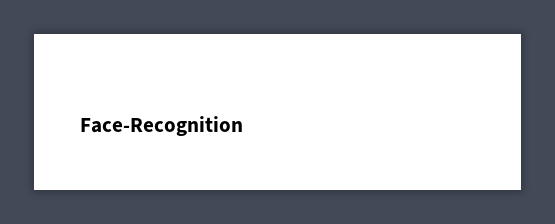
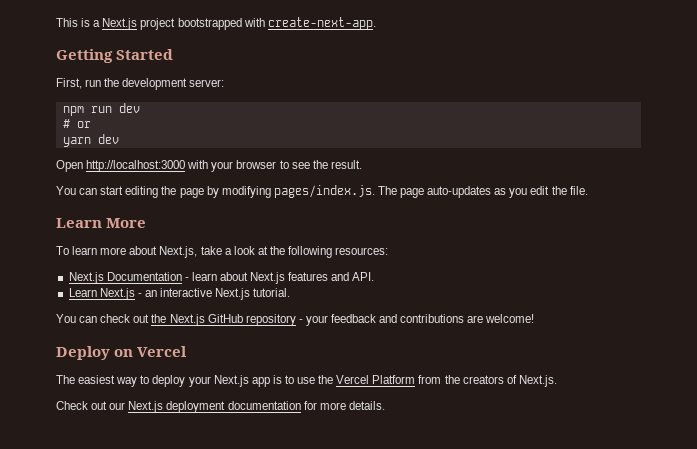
[80,116,243,136] Face-Recognition -> [56,17,376,30] [56,49,174,63] [56,78,225,90] [62,103,140,116] [62,119,91,128] [62,134,119,147] [56,160,362,172] [56,185,588,198] [56,218,147,228] [56,246,389,258] [68,272,375,284] [68,288,291,300] [56,314,535,326] [56,346,188,360] [56,375,557,387] [56,401,385,413] This is a Next.js project bootstrapped with create-next-app. // Getting Started // First, run the development server: // npm run dev // # or // yarn dev // Open http://localhost:3000 with your browser to see the result. // You can start editing the page by modifying pages/index.js. The page auto-updates as you edit the file. // Learn More // To learn more about Next.js, take a look at the following resources: // Next.js Documentation - learn about Next.js features and API. // Learn Next.js - an interactive Next.js tutorial. // You can check out the Next.js GitHub repository - your feedback and contributions are welcome! // Deploy on Vercel // The easiest way to deploy your Next.js app is to use the Vercel Platform from the creators of Next.js. // Check out our Next.js deployment documentation for more details.

